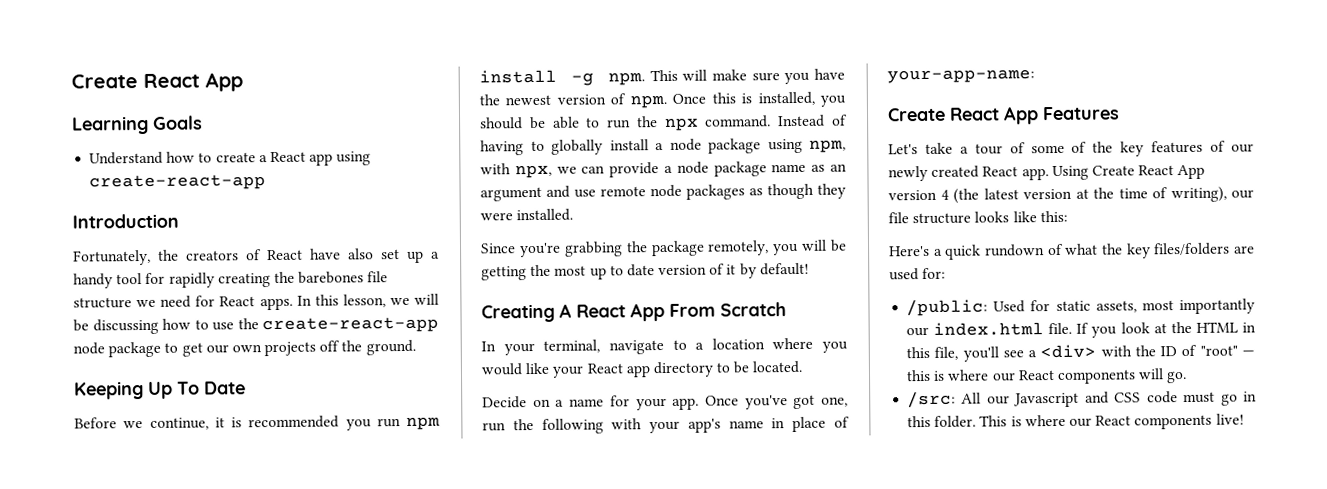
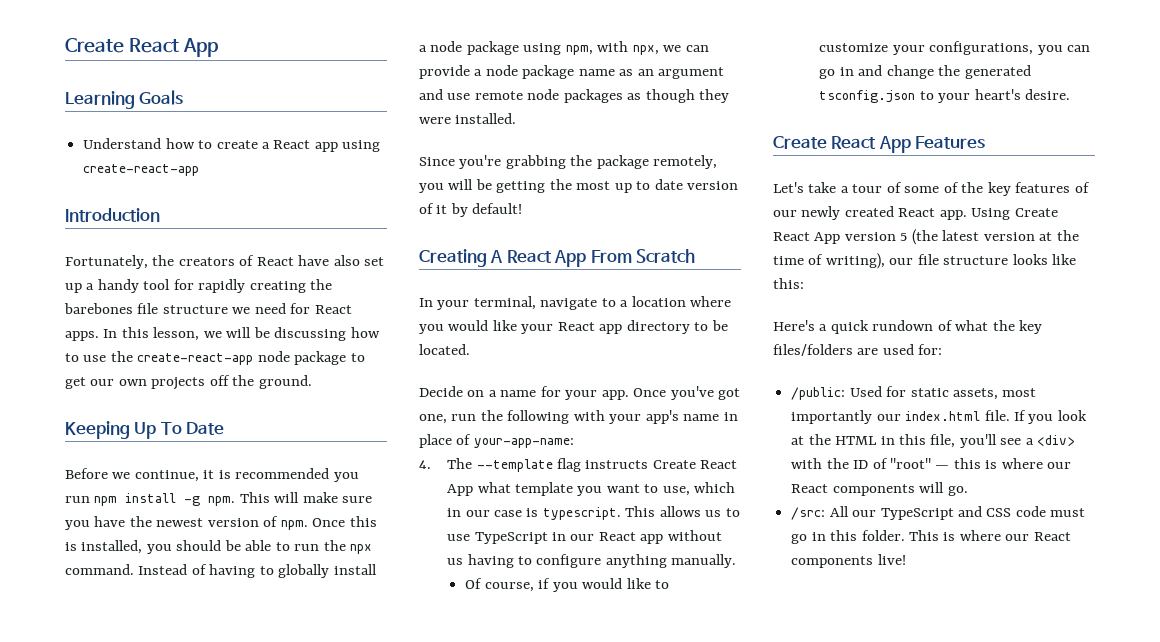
(1035, 76) none -> [419,458,738,472] [447,482,736,496] [447,506,740,520] [447,530,722,544] [447,554,737,568] [465,578,669,592] [819,41,1091,55] [819,65,1031,79] [819,89,1071,103] // 4. The --template flag instructs Create React App what template you want to use, which in our case is typescript. This allows us to use TypeScript in our React app without us having to configure anything manually. // Of course, if you would like to customize your configurations, you can go in and change the generated tsconfig.json to your heart's desire.
[940,189,949,200] 4 -> [900,233,908,241] 5
[1013,392,1080,408] Javascript -> [880,508,954,520] TypeScript

